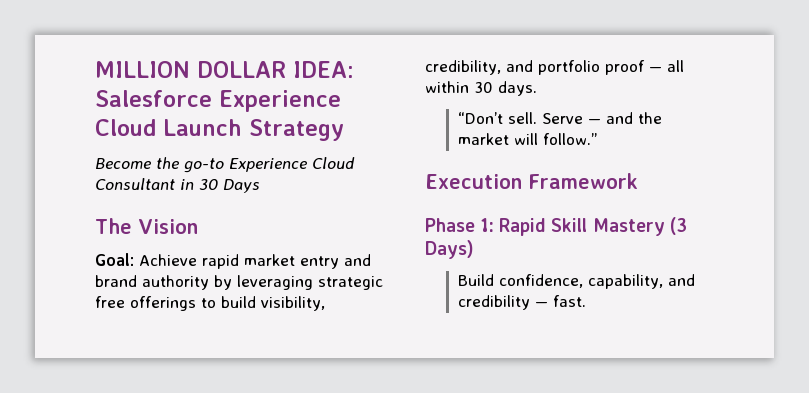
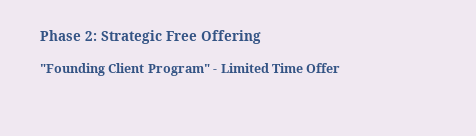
[95,61,354,78] [95,90,341,112] [95,119,344,141] [95,157,355,173] [95,178,260,193] [95,218,198,234] [95,253,371,269] [95,275,383,290] [95,296,325,311] [425,60,684,75] [425,81,537,96] [457,112,662,124] [457,133,597,145] [425,173,638,189] [425,217,687,236] [425,240,474,259] [457,274,695,289] [457,295,586,310] MILLION DOLLAR IDEA: Salesforce Experience Cloud Launch Strategy // Become the go-to Experience Cloud Consultant in 30 Days // The Vision // Goal: Achieve rapid market entry and brand authority by leveraging strategic free offerings to build visibility, credibility, and portfolio proof — all within 30 days. // “Don’t sell. Serve — and the market will follow.” // Execution Framework // Phase 1: Rapid Skill Mastery (3 Days) // Build confidence, capability, and credibility — fast. -> [40,30,261,44] [40,63,341,76] Phase 2: Strategic Free Offering // "Founding Client Program" - Limited Time Offer

